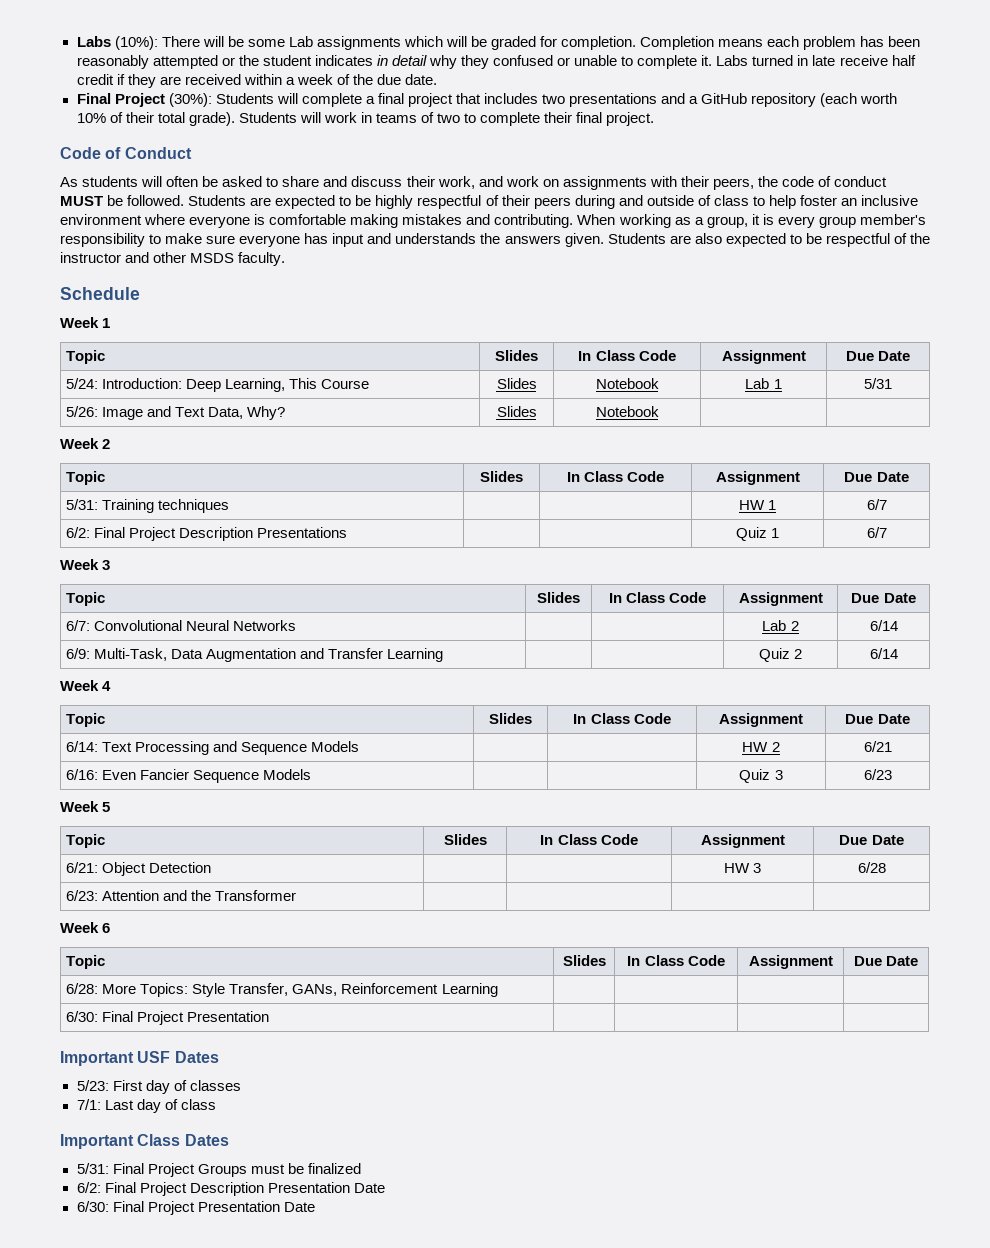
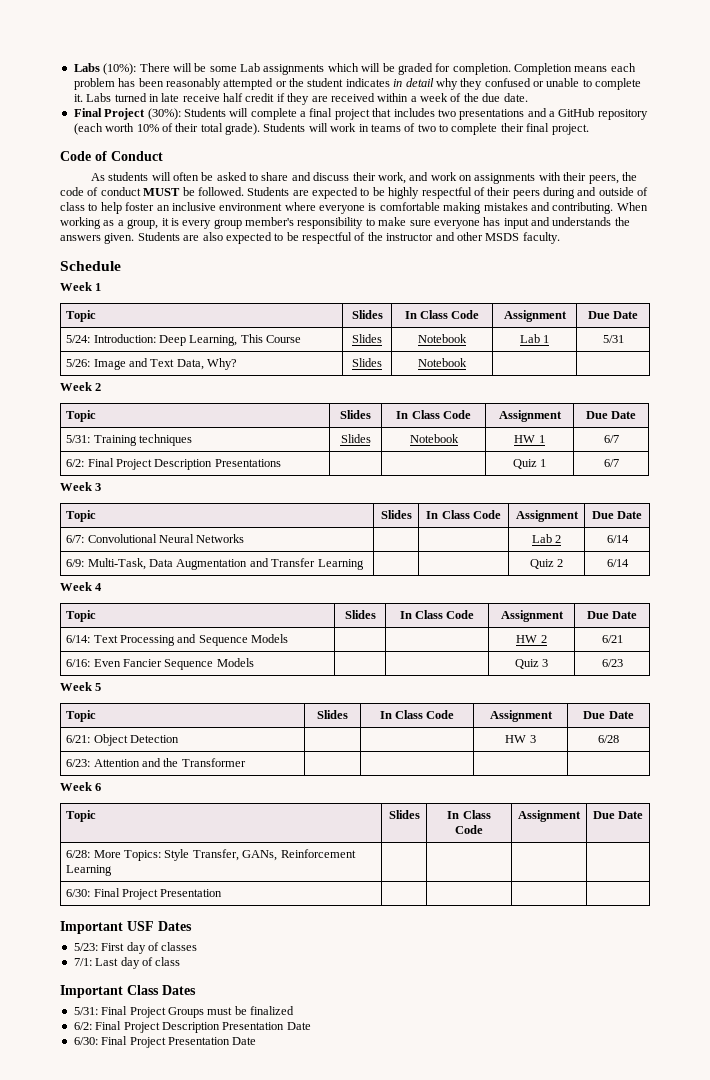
(230, 506) | -> [340,434,371,443] [409,434,459,443] Slides | Notebook

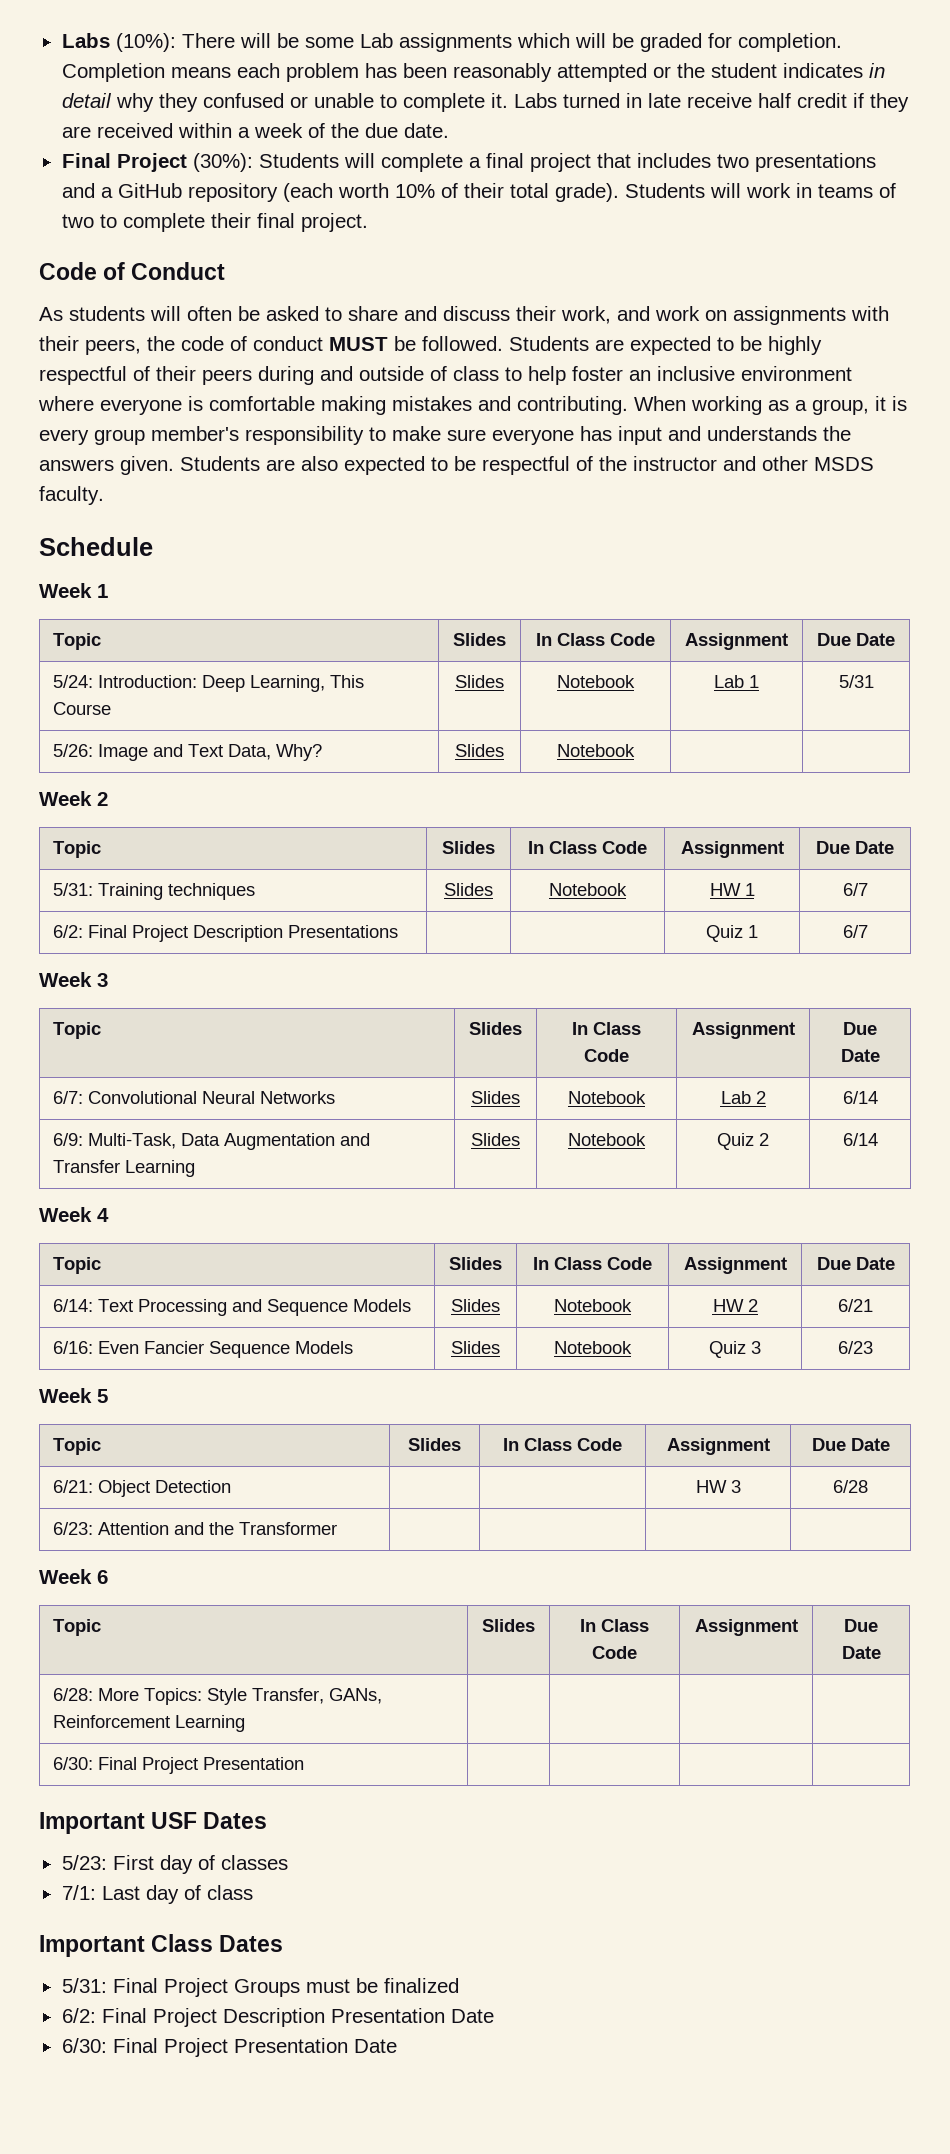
(245, 538) | -> [471,1091,520,1104] [568,1091,646,1104] Slides | Notebook
(364, 564) | -> [471,1133,520,1146] [568,1133,646,1146] Slides | Notebook
(289, 638) | -> [451,1299,500,1312] [554,1299,632,1312] Slides | Notebook
(254, 662) | -> [451,1341,500,1354] [554,1341,632,1354] Slides | Notebook

